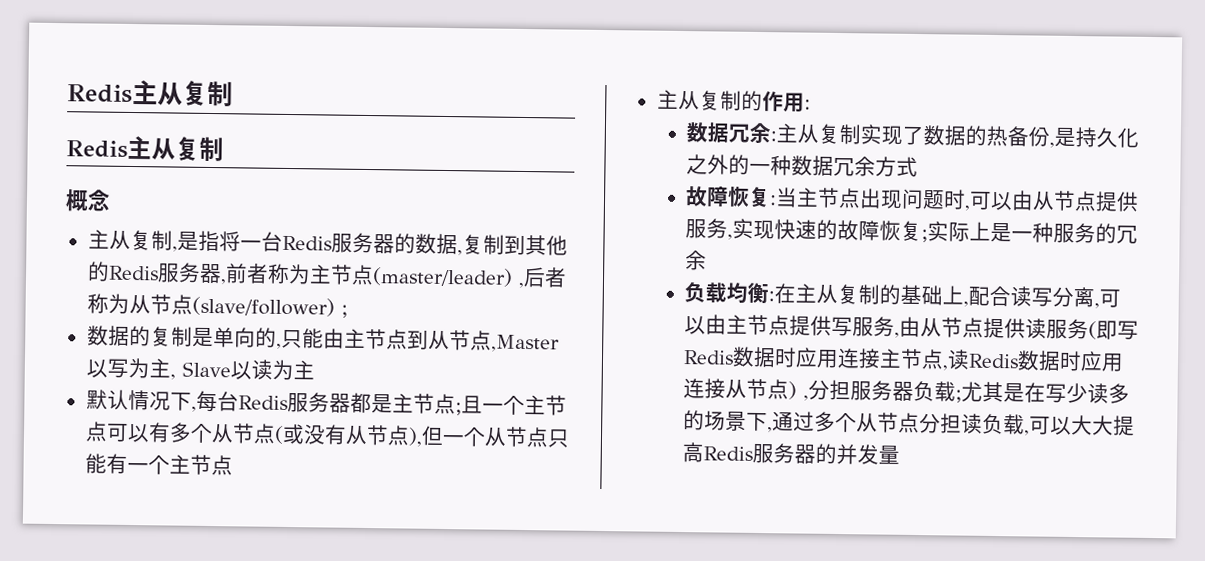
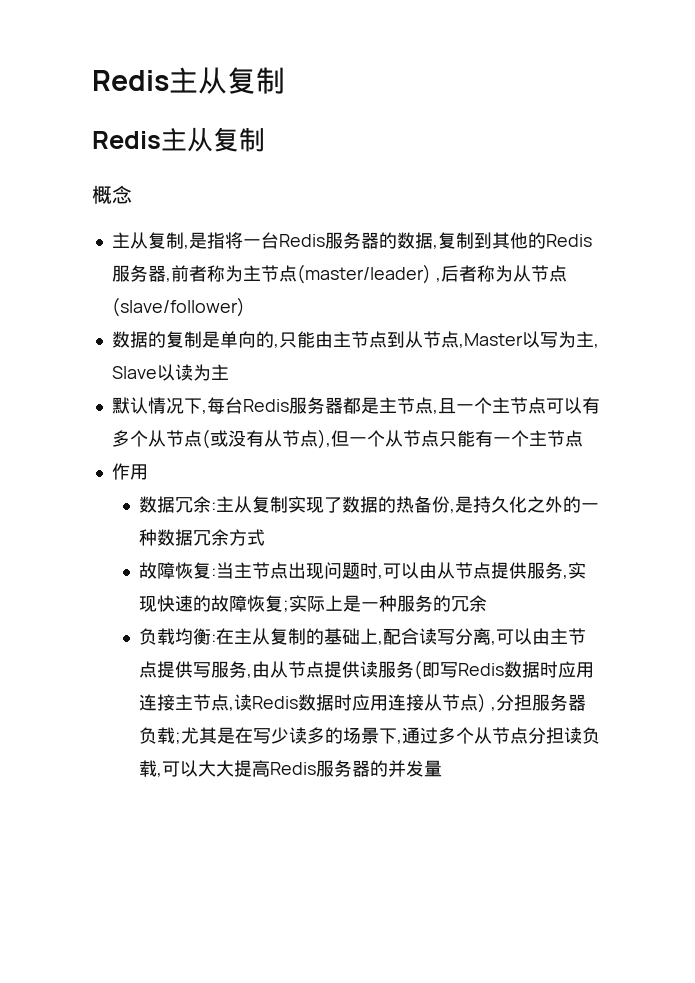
[340,304,348,318] ; -> (245, 307) none
[454,402,462,416] ; -> [432,410,438,414] ,
[656,89,763,112] 主从复制的 -> (583, 438) none
[803,99,811,110] : -> (148, 472) none

